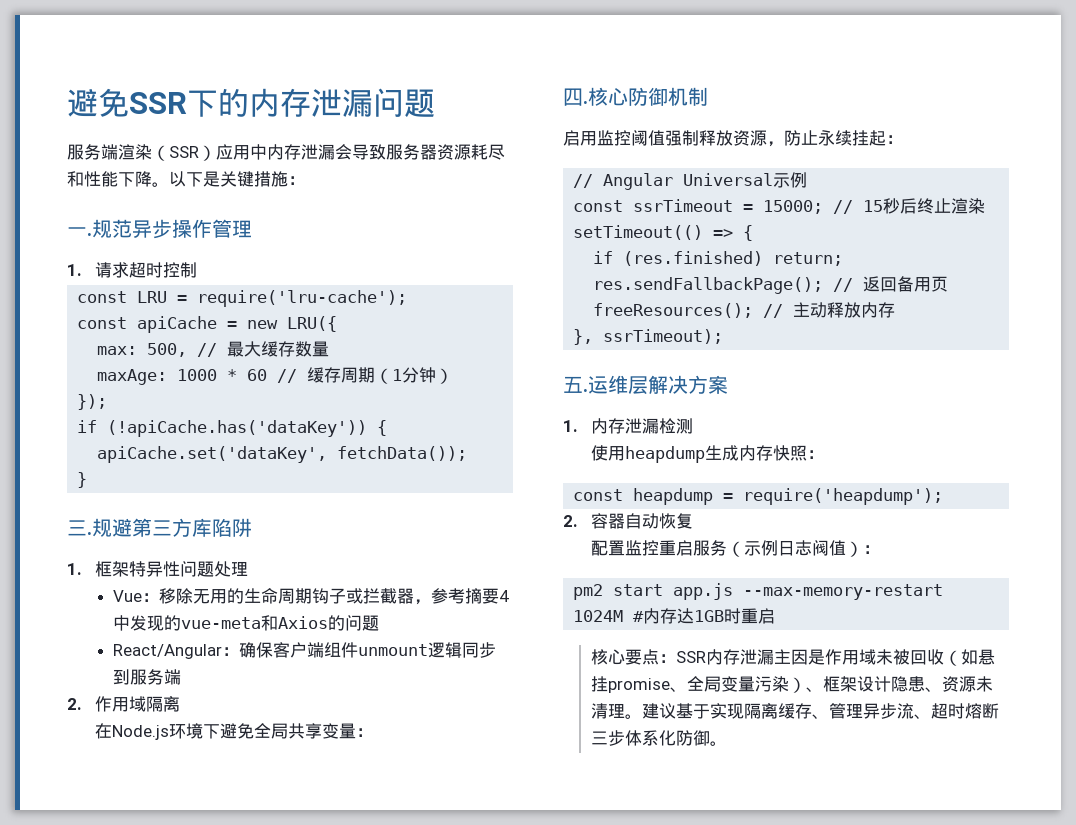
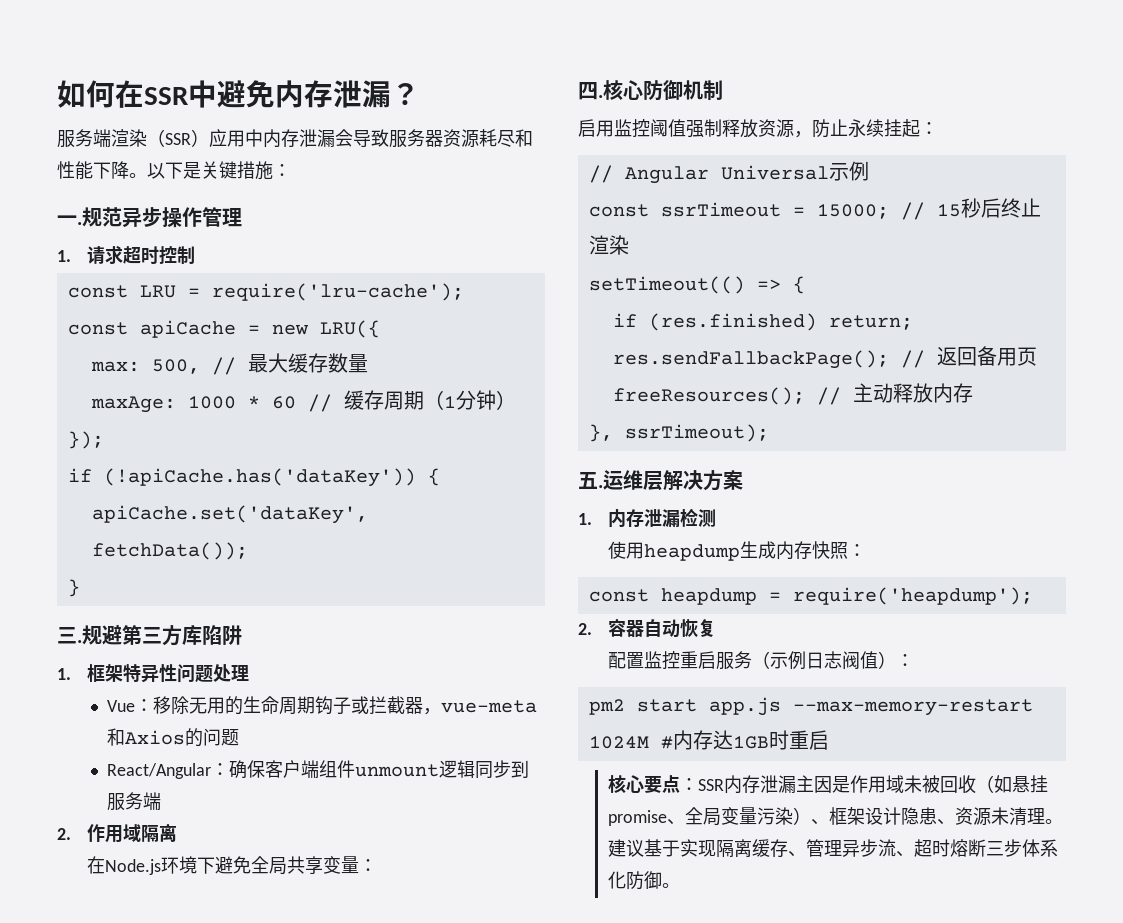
[67,88,435,118] 避免SSR下的内存泄漏问题 -> [57,80,420,108] 如何在SSR中避免内存泄漏？
[431,588,510,604] [113,615,182,631] 参考摘要4中发现的 -> (441, 711) none

